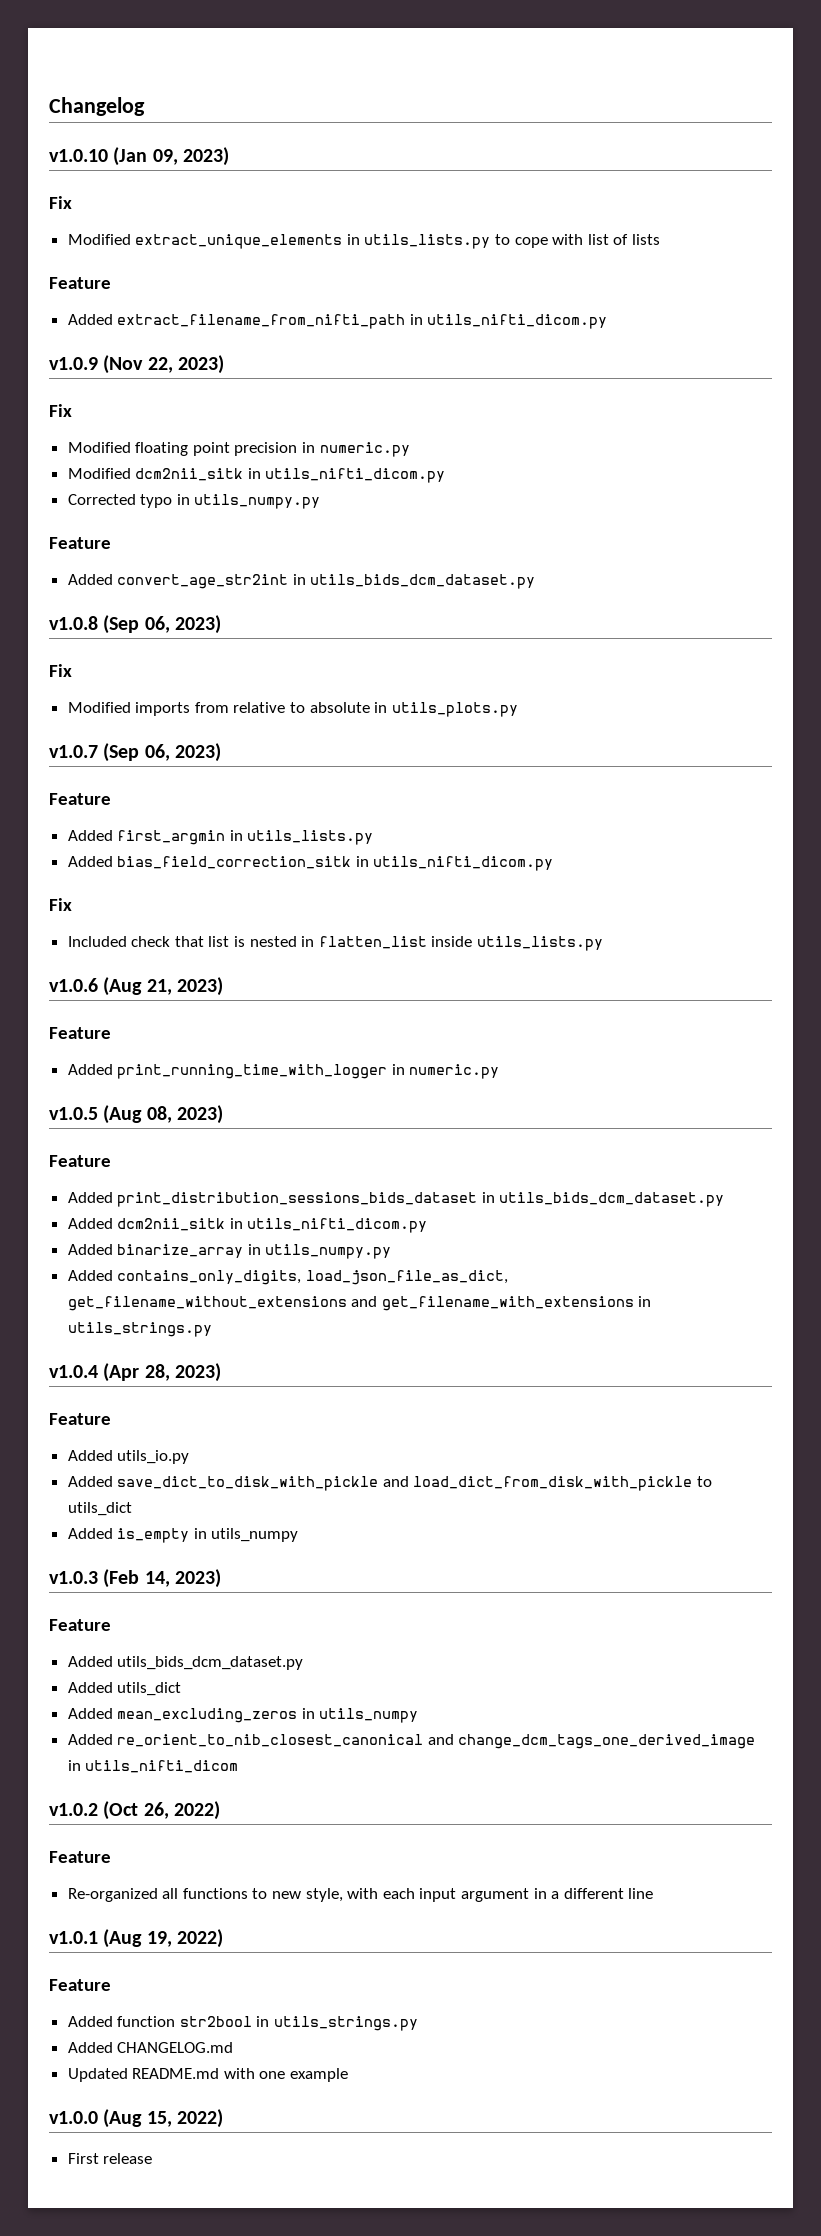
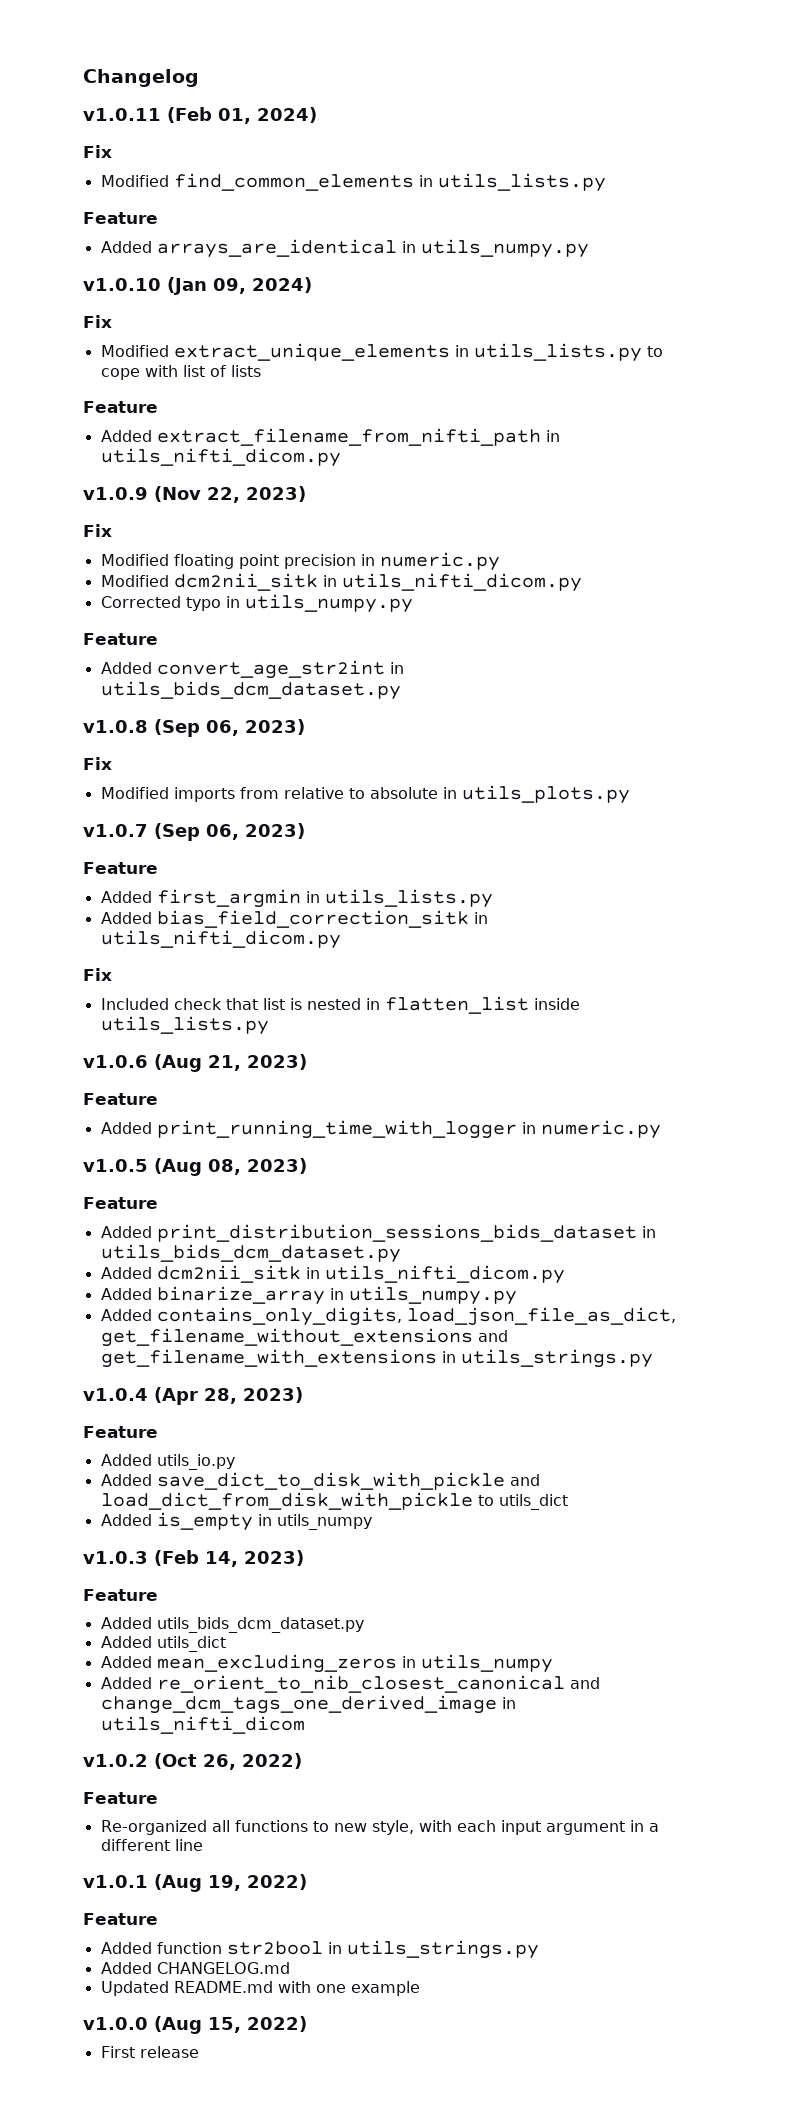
(145, 106) none -> [83,107,317,124] [83,145,112,158] [100,173,606,192] [83,212,158,224] [100,239,589,258] // v1.0.11 (Feb 01, 2024) // Fix // Modified find_common_elements in utils_lists.py // Feature // Added arrays_are_identical in utils_numpy.py
[183,147,230,166] 2023) -> [252,277,312,293] 2024)

